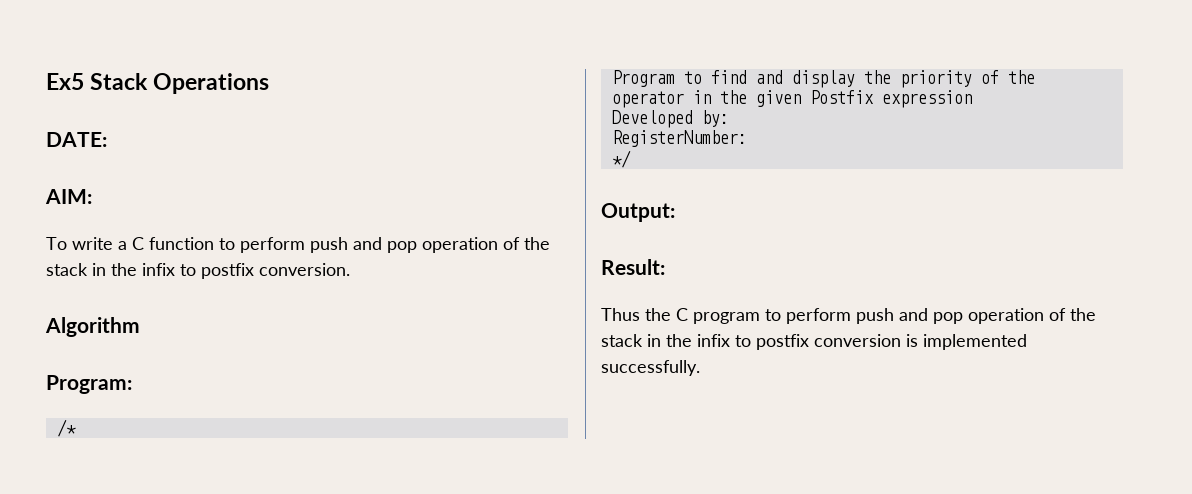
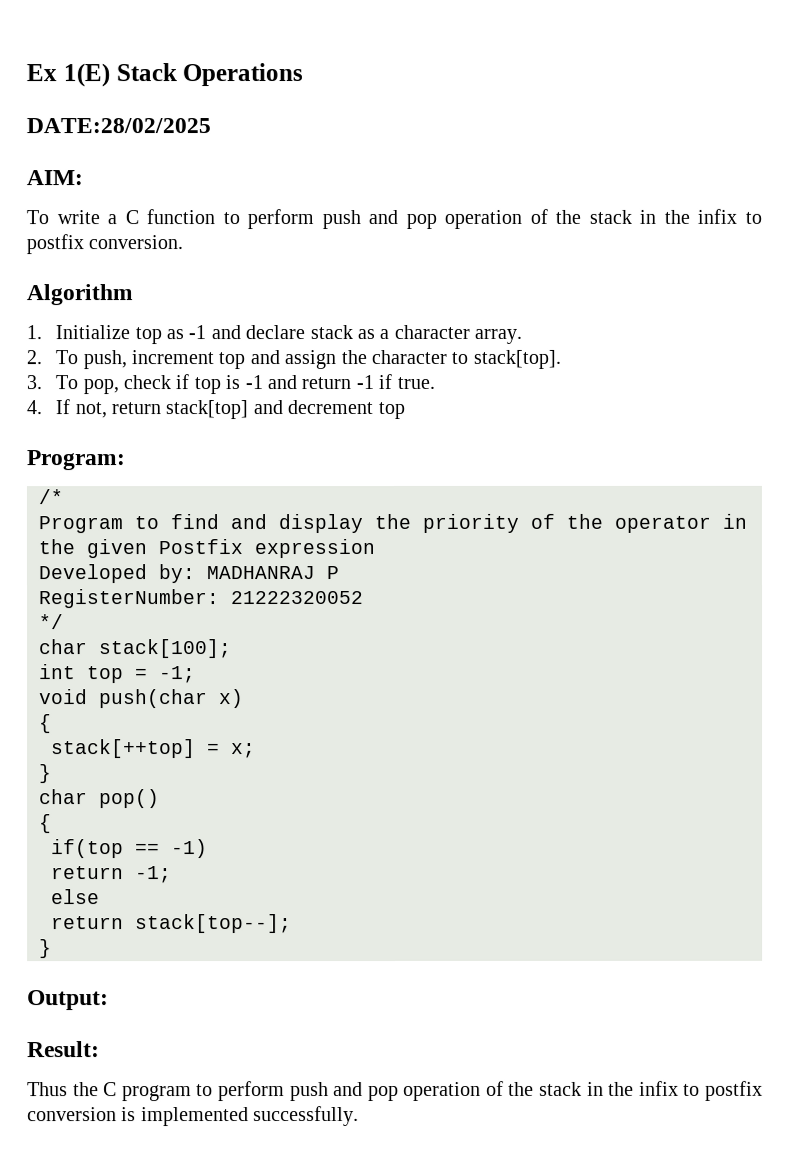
[46,73,84,90] Ex5 -> [26,63,110,88] Ex 1(E)
[46,132,107,147] DATE: -> [26,118,211,134] DATE:28/02/2025
(140, 327) none -> [26,324,523,345] [26,349,561,370] [26,374,435,395] [26,399,405,420] // 1. Initialize top as -1 and declare stack as a character array. // 2. To push, increment top and assign the character to stack[top]. // 3. To pop, check if top is -1 and return -1 if true. // 4. If not, return stack[top] and decrement top
(729, 118) none -> [206,566,339,580] MADHANRAJ P
(747, 138) none -> [231,591,364,605] 21222320052
(631, 159) none -> [39,639,232,659] [39,664,196,684] [39,689,244,709] [39,714,52,734] [51,739,256,759] [39,764,52,784] [39,789,160,809] [39,814,52,834] [51,839,208,859] [51,866,172,884] [51,889,100,905] [51,914,292,934] [39,939,52,959] // char stack[100]; // int top = -1; // void push(char x) // { // stack[++top] = x; // } // char pop() // { // if(top == -1) // return -1; // else // return stack[top--]; // }

